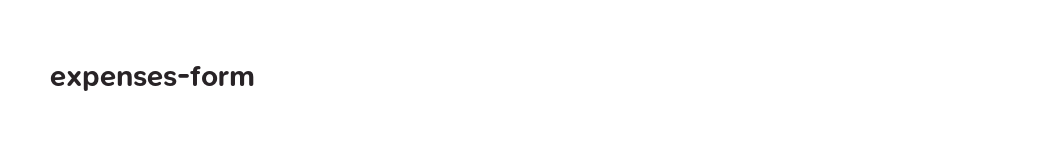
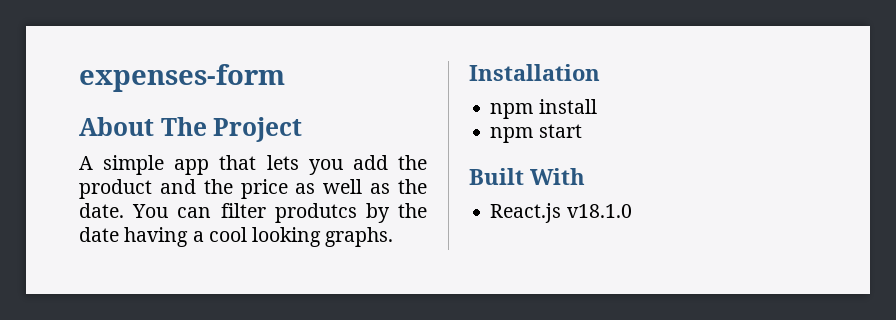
(255, 78) none -> [79,117,303,142] [79,155,427,175] [79,179,427,199] [79,203,427,223] [79,227,394,247] [469,64,600,81] [490,99,597,119] [490,124,582,143] [469,168,585,185] [490,203,632,223] // About The Project // A simple app that lets you add the product and the price as well as the date. You can filter produtcs by the date having a cool looking graphs. // Installation // npm install // npm start // Built With // React.js v18.1.0

